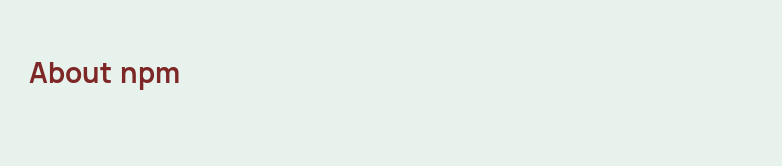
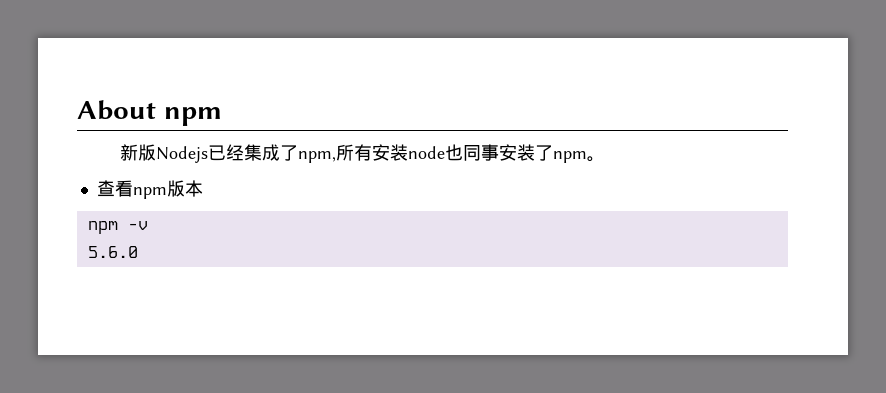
(180, 78) none -> [119,144,605,163] [96,180,203,199] [87,221,148,234] [87,246,138,258] // 新版Nodejs已经集成了npm,所有安装node也同事安装了npm。 // 查看npm版本 // npm -v // 5.6.0

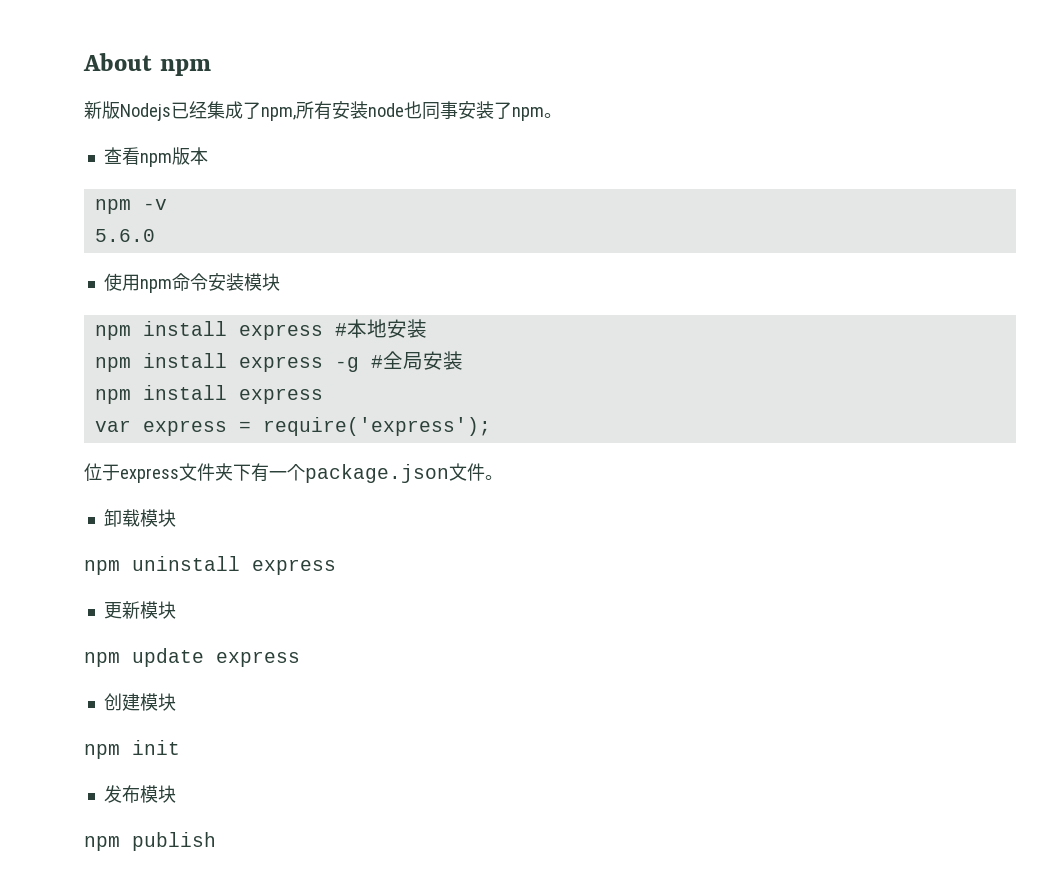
(138, 252) none -> [103,273,280,293] [94,319,427,340] [94,351,463,372] [94,385,323,404] [94,417,491,436] [84,463,503,483] [103,509,176,527] [84,556,336,575] [103,601,176,619] [84,648,300,667] [103,693,176,711] [84,740,180,759] [103,785,176,803] [84,832,216,851] // 使用npm命令安装模块 // npm install express #本地安装 // npm install express -g #全局安装 // npm install express // var express = require('express'); // 位于express文件夹下有一个package.json文件。 // 卸载模块 // npm uninstall express // 更新模块 // npm update express // 创建模块 // npm init // 发布模块 // npm publish

